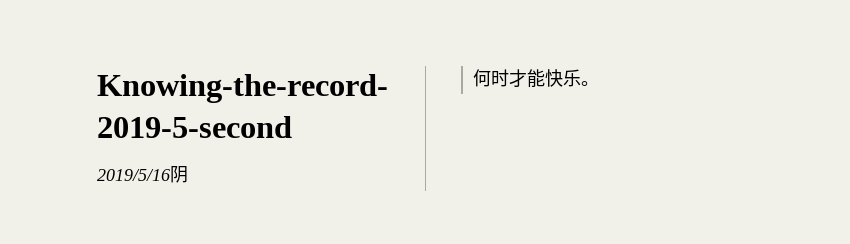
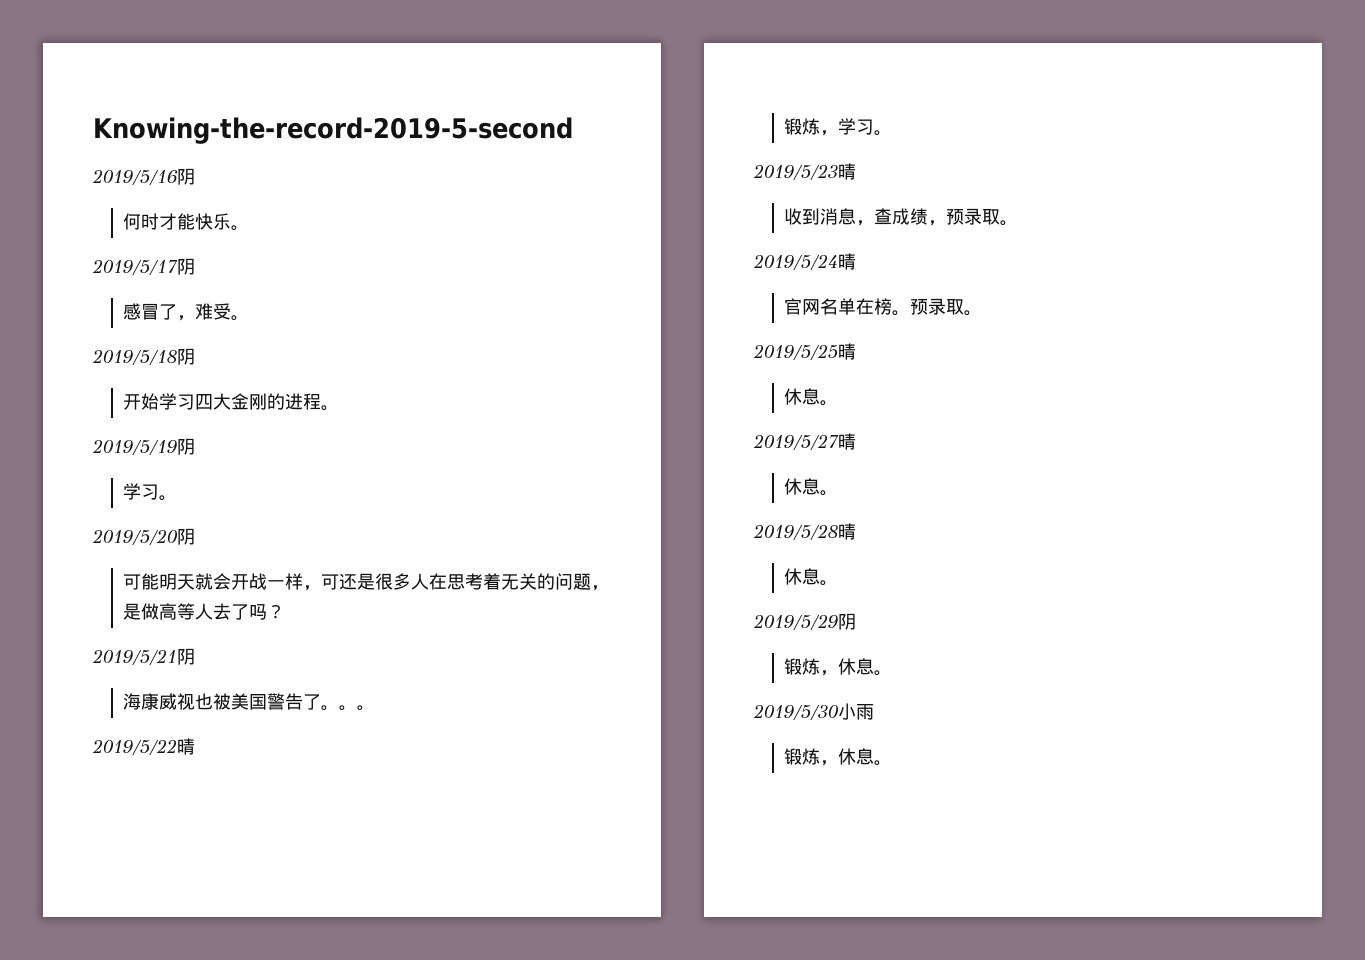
(600, 83) none -> [92,258,195,275] [123,303,250,321] [92,348,195,365] [123,393,340,411] [92,438,195,455] [123,483,178,501] [92,528,195,545] [123,573,610,591] [123,603,286,620] [92,648,195,665] [123,693,376,711] [92,738,195,755] [784,118,893,136] [753,163,856,180] [784,208,1019,226] [753,253,856,270] [784,298,983,316] [753,343,856,360] [784,388,839,406] [753,433,856,450] [784,478,839,496] [753,523,856,540] [784,568,839,586] [753,613,856,630] [784,658,893,676] [753,703,874,720] [784,748,893,766] // 2019/5/17阴 // 感冒了，难受。 // 2019/5/18阴 // 开始学习四大金刚的进程。 // 2019/5/19阴 // 学习。 // 2019/5/20阴 // 可能明天就会开战一样，可还是很多人在思考着无关的问题，是做高等人去了吗？ // 2019/5/21阴 // 海康威视也被美国警告了。。。 // 2019/5/22晴 // 锻炼，学习。 // 2019/5/23晴 // 收到消息，查成绩，预录取。 // 2019/5/24晴 // 官网名单在榜。预录取。 // 2019/5/25晴 // 休息。 // 2019/5/27晴 // 休息。 // 2019/5/28晴 // 休息。 // 2019/5/29阴 // 锻炼，休息。 // 2019/5/30小雨 // 锻炼，休息。

